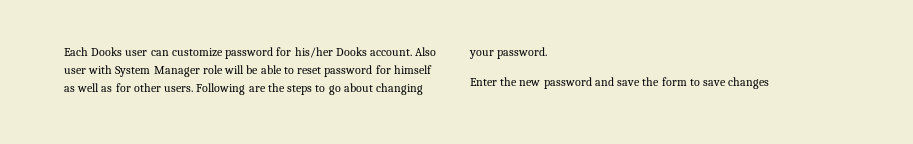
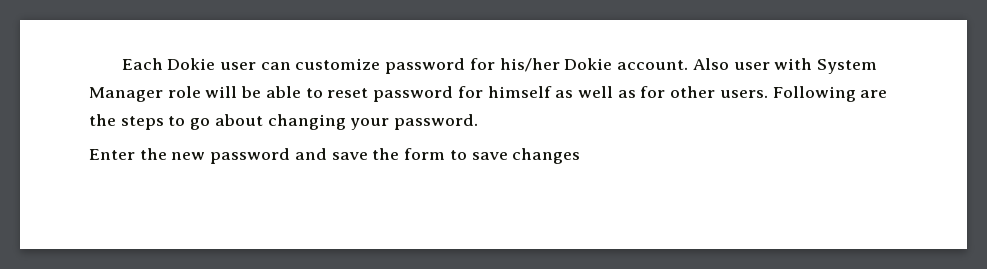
[91,47,123,56] Dooks -> [167,58,216,70] Dokie
[335,47,367,56] Dooks -> [564,58,613,70] Dokie

